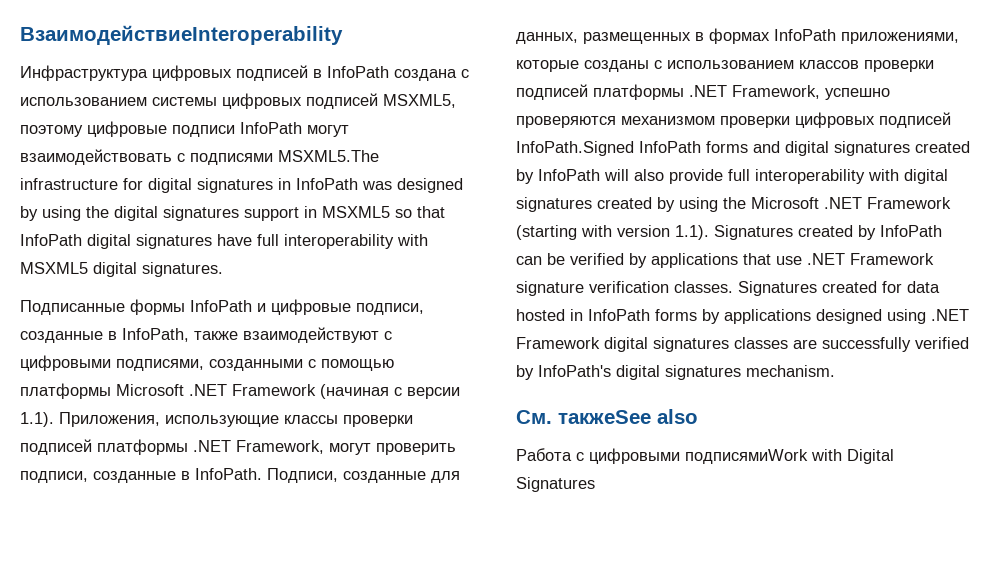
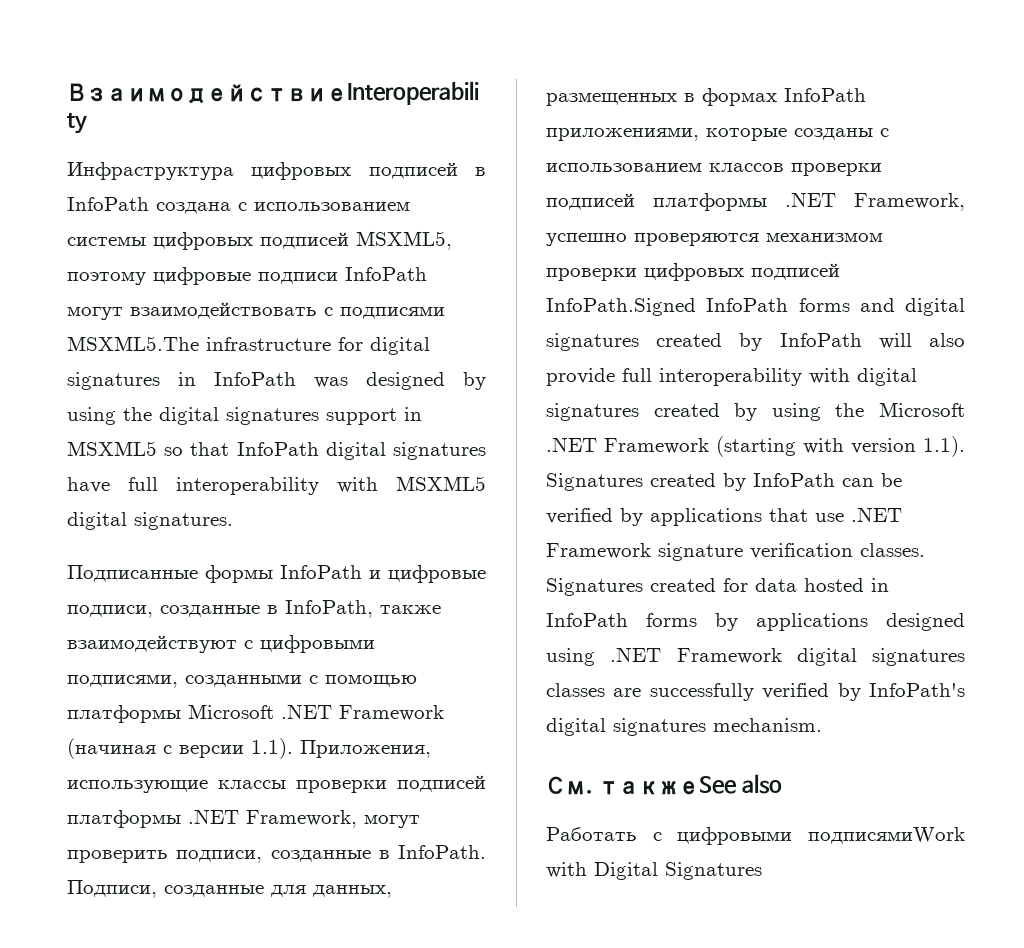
[516,448,572,461] Работа -> [546,827,637,841] Работать

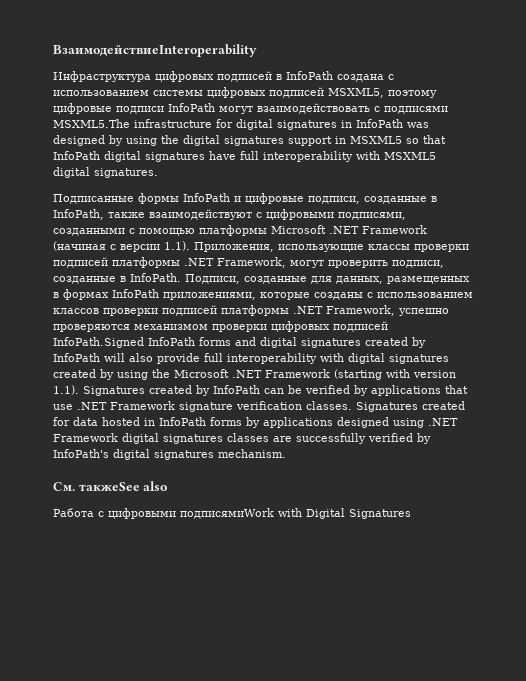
[546,827,637,841] Работать -> [53,508,94,517] Работа

